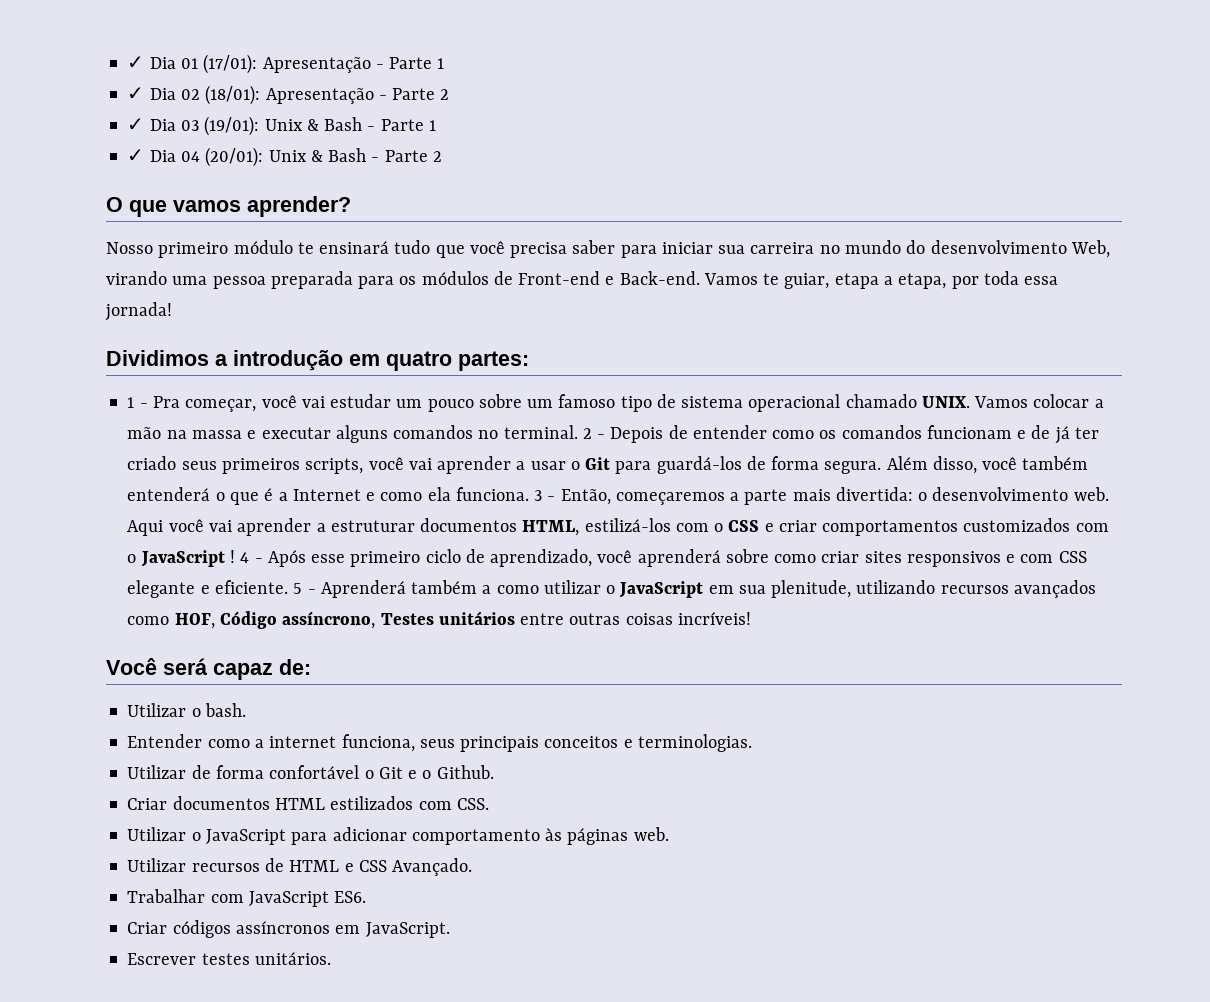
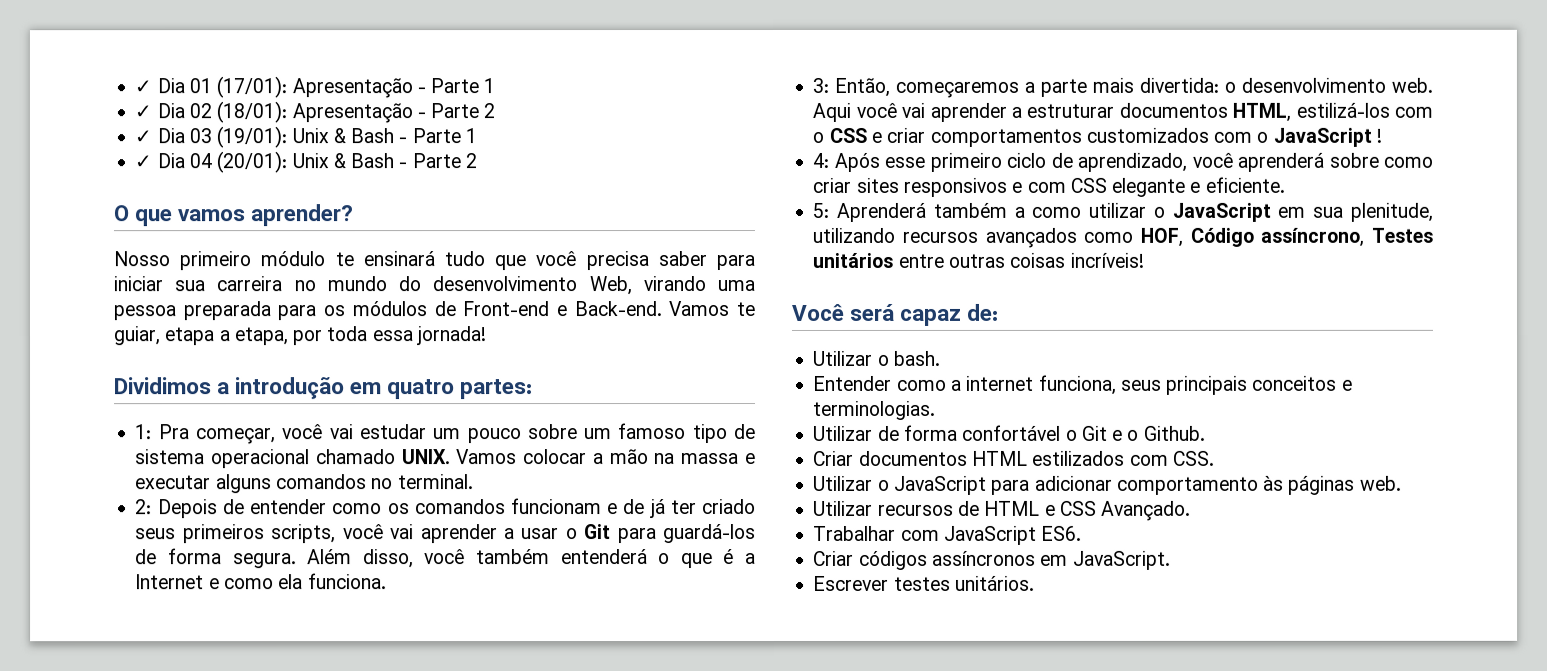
[127,397,148,408] 1 - -> [135,424,153,440] 1:
[582,428,606,439] 2 - -> [135,499,153,515] // 2:
[534,490,556,501] 3 - -> [812,77,830,93] // 3:
[240,552,263,563] 4 - -> [812,152,830,168] // 4:
[293,583,316,594] 5 - -> [812,202,830,218] // 5:

